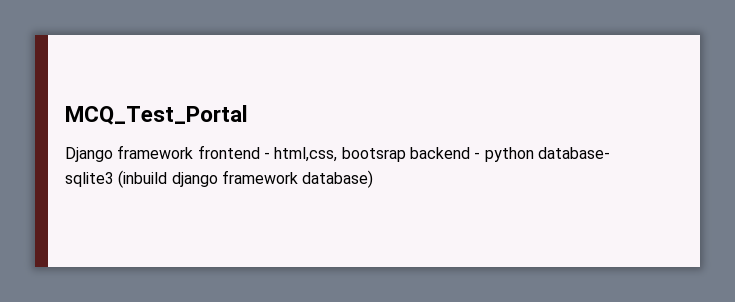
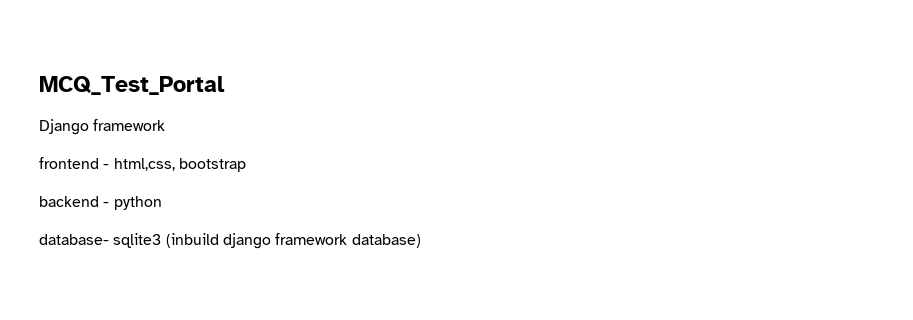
(194, 152) none -> (166, 125) //
[341,147,406,162] bootsrap -> [178,158,246,172] bootstrap //
(534, 154) none -> (162, 203) //

